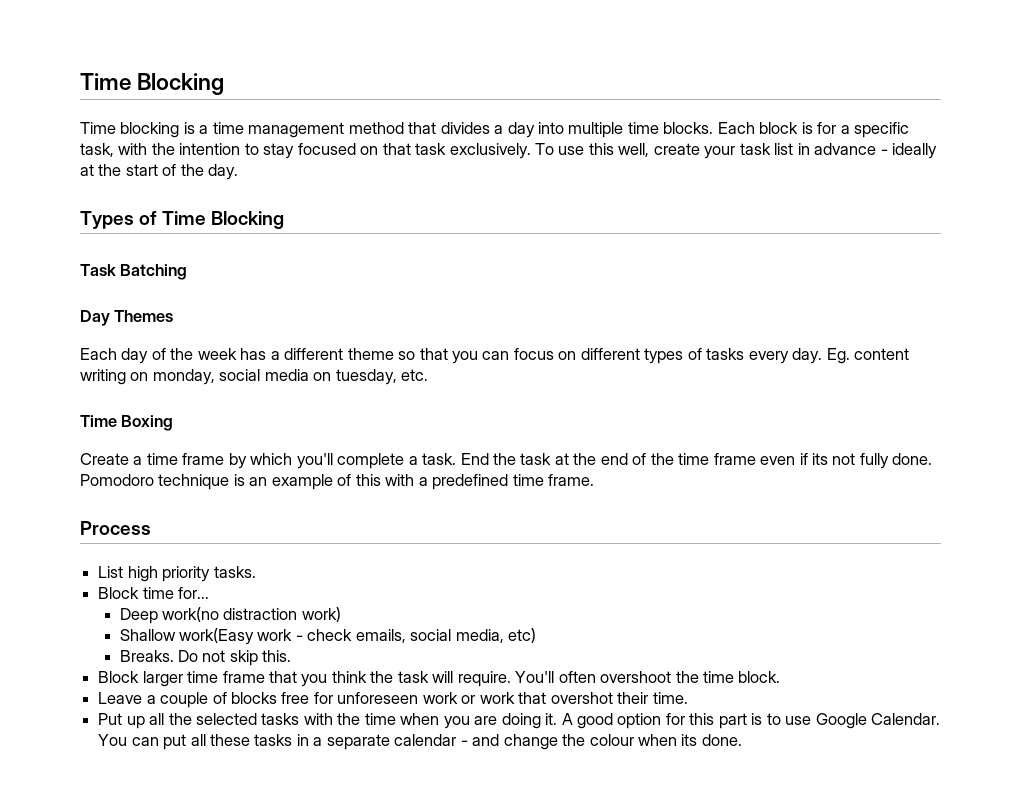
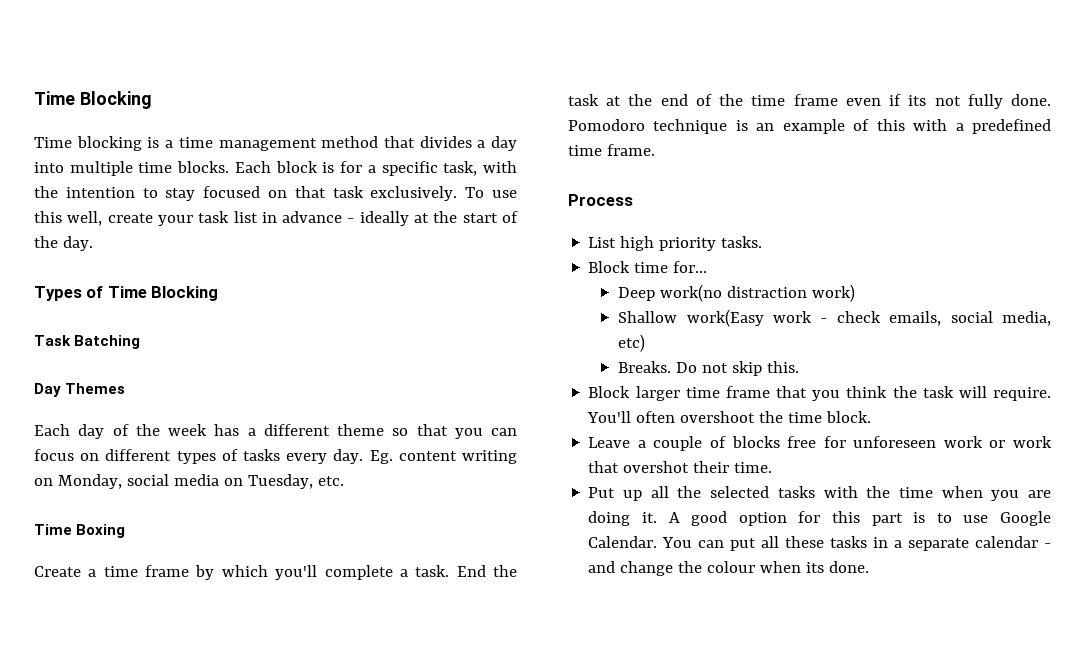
[152,369,215,385] monday, -> [57,474,122,489] Monday,
[335,369,397,385] tuesday, -> [247,474,313,489] Tuesday,

